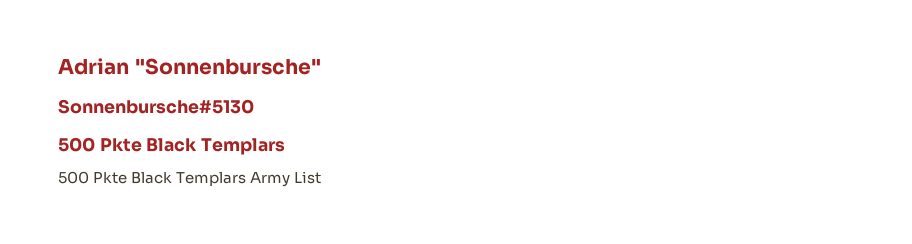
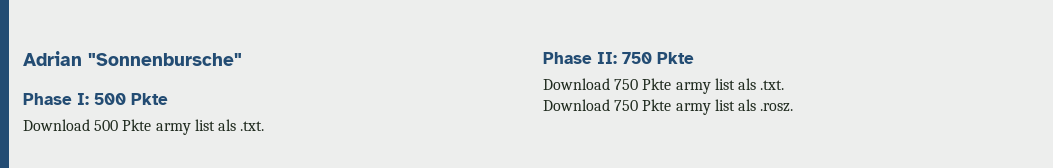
[58,99,254,114] [58,137,286,155] [58,171,322,187] Sonnenbursche#5130 // 500 Pkte Black Templars // 500 Pkte Black Templars Army List -> [23,93,168,105] [23,119,265,135] [543,52,694,64] [543,78,785,94] [543,99,794,115] Phase I: 500 Pkte // Download 500 Pkte army list als .txt. // Phase II: 750 Pkte // Download 750 Pkte army list als .txt. // Download 750 Pkte army list als .rosz.

